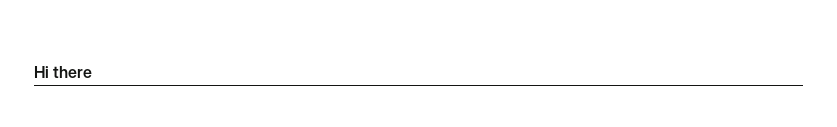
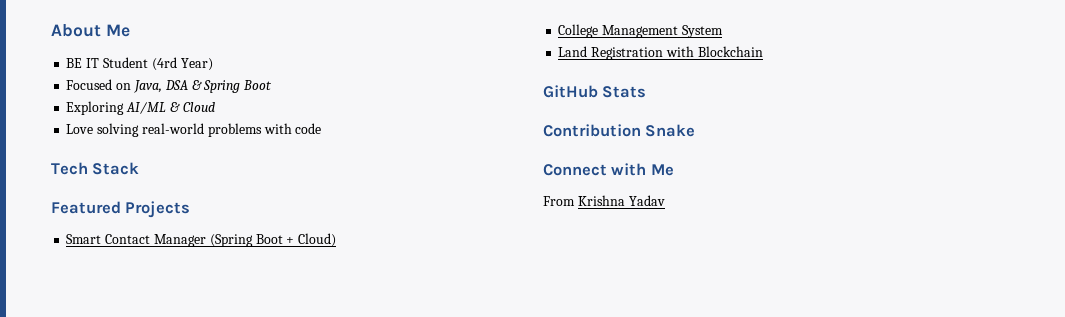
[34,66,93,78] Hi there -> [51,24,130,37] [66,57,213,71] [66,79,273,93] [66,101,215,115] [66,123,322,137] [51,162,140,175] [51,201,191,218] [66,233,337,247] [558,24,723,38] [558,46,763,60] [543,85,647,98] [543,124,696,137] [543,163,674,176] [543,195,665,206] About Me // BE IT Student (4rd Year) // Focused on Java, DSA & Spring Boot // Exploring AI/ML & Cloud // Love solving real-world problems with code // Tech Stack // Featured Projects // Smart Contact Manager (Spring Boot + Cloud) // College Management System // Land Registration with Blockchain // GitHub Stats // Contribution Snake // Connect with Me // From Krishna Yadav

